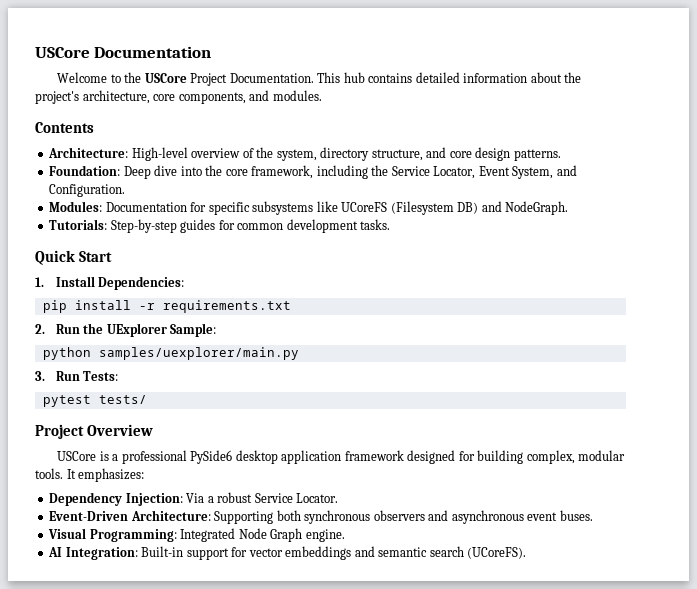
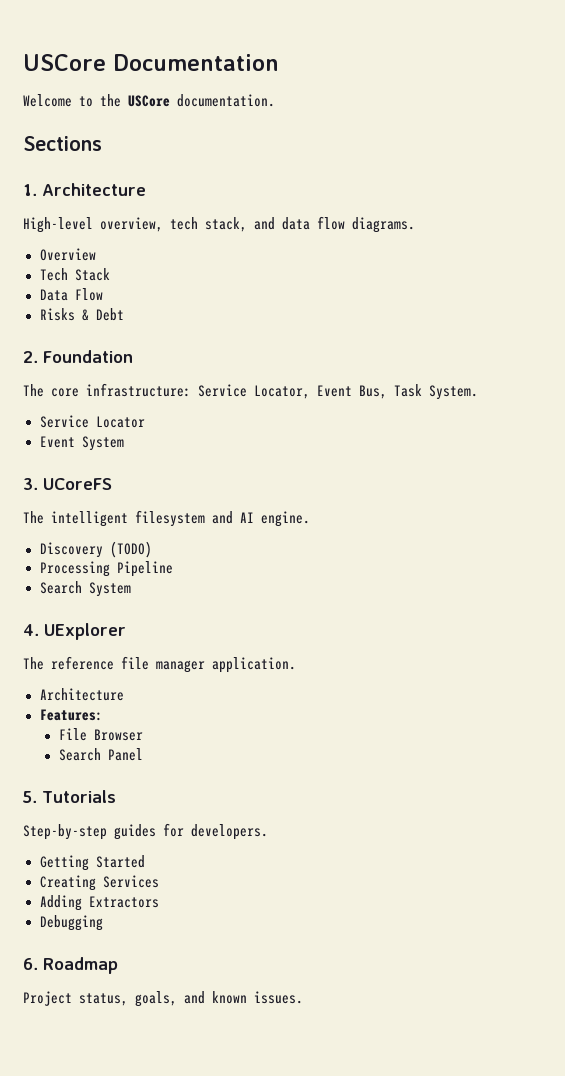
[190,72,582,86] [35,90,322,104] [35,122,94,133] [48,147,561,161] [49,165,577,179] [49,184,126,197] [49,201,569,215] [49,219,391,233] [35,250,113,265] [35,276,185,290] [42,300,291,313] [35,323,217,337] [42,347,299,360] [35,371,119,381] [42,395,147,407] [35,424,154,439] [57,450,626,464] [35,468,145,482] [49,492,339,506] [49,510,593,524] [48,528,345,542] [48,546,527,560] Project Documentation. This hub contains detailed information about the project's architecture, core components, and modules. // Contents // Architecture: High-level overview of the system, directory structure, and core design patterns. // Foundation: Deep dive into the core framework, including the Service Locator, Event System, and Configuration. // Modules: Documentation for specific subsystems like UCoreFS (Filesystem DB) and NodeGraph. // Tutorials: Step-by-step guides for common development tasks. // Quick Start // 1. Install Dependencies: // pip install -r requirements.txt // 2. Run the UExplorer Sample: // python samples/uexplorer/main.py // 3. Run Tests: // pytest tests/ // Project Overview // USCore is a professional PySide6 desktop application framework designed for building complex, modular tools. It emphasizes: // Dependency Injection: Via a robust Service Locator. // Event-Driven Architecture: Supporting both synchronous observers and asynchronous event buses. // Visual Programming: Integrated Node Graph engine. // AI Integration: Built-in support for vector embeddings and semantic search (UCoreFS). -> [177,94,275,107] [23,136,102,151] [23,183,146,196] [23,216,415,233] [39,248,96,261] [39,268,110,281] [39,288,103,301] [39,308,124,321] [23,350,133,363] [23,383,478,400] [39,415,145,428] [39,436,124,451] [23,478,112,490] [23,510,310,527] [39,541,152,558] [39,561,173,577] [39,581,131,597] [23,623,126,640] [23,656,296,673] [39,688,124,701] [39,709,103,721] [58,728,143,741] [58,748,143,761] [23,790,116,803] [23,823,268,840] [39,855,145,871] [39,875,159,891] [39,895,159,911] [39,915,103,931] [23,957,118,974] [23,991,303,1007] documentation. // Sections // 1. Architecture // High-level overview, tech stack, and data flow diagrams. // Overview // Tech Stack // Data Flow // Risks & Debt // 2. Foundation // The core infrastructure: Service Locator, Event Bus, Task System. // Service Locator // Event System // 3. UCoreFS // The intelligent filesystem and AI engine. // Discovery (TODO) // Processing Pipeline // Search System // 4. UExplorer // The reference file manager application. // Architecture // Features: // File Browser // Search Panel // 5. Tutorials // Step-by-step guides for developers. // Getting Started // Creating Services // Adding Extractors // Debugging // 6. Roadmap // Project status, goals, and known issues.

